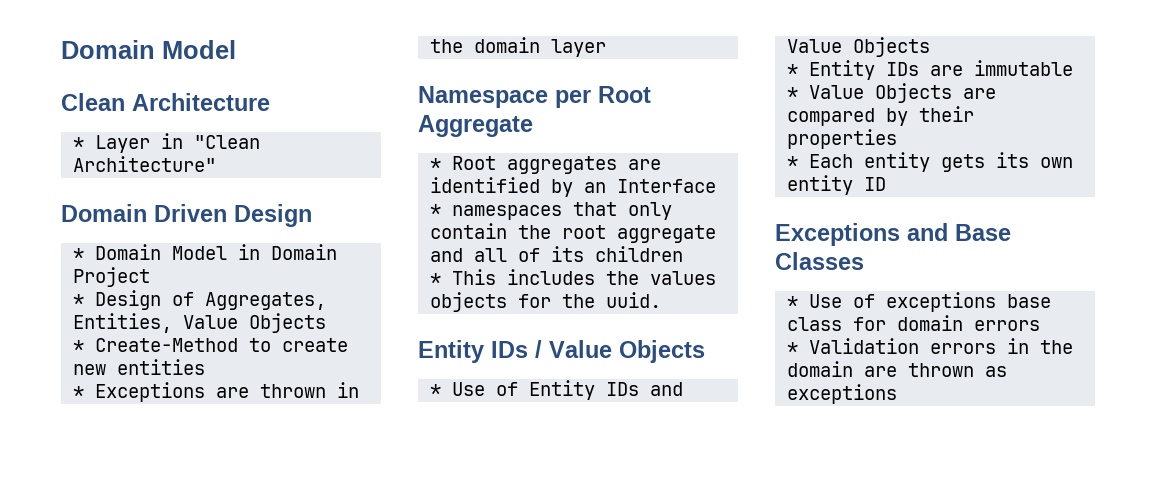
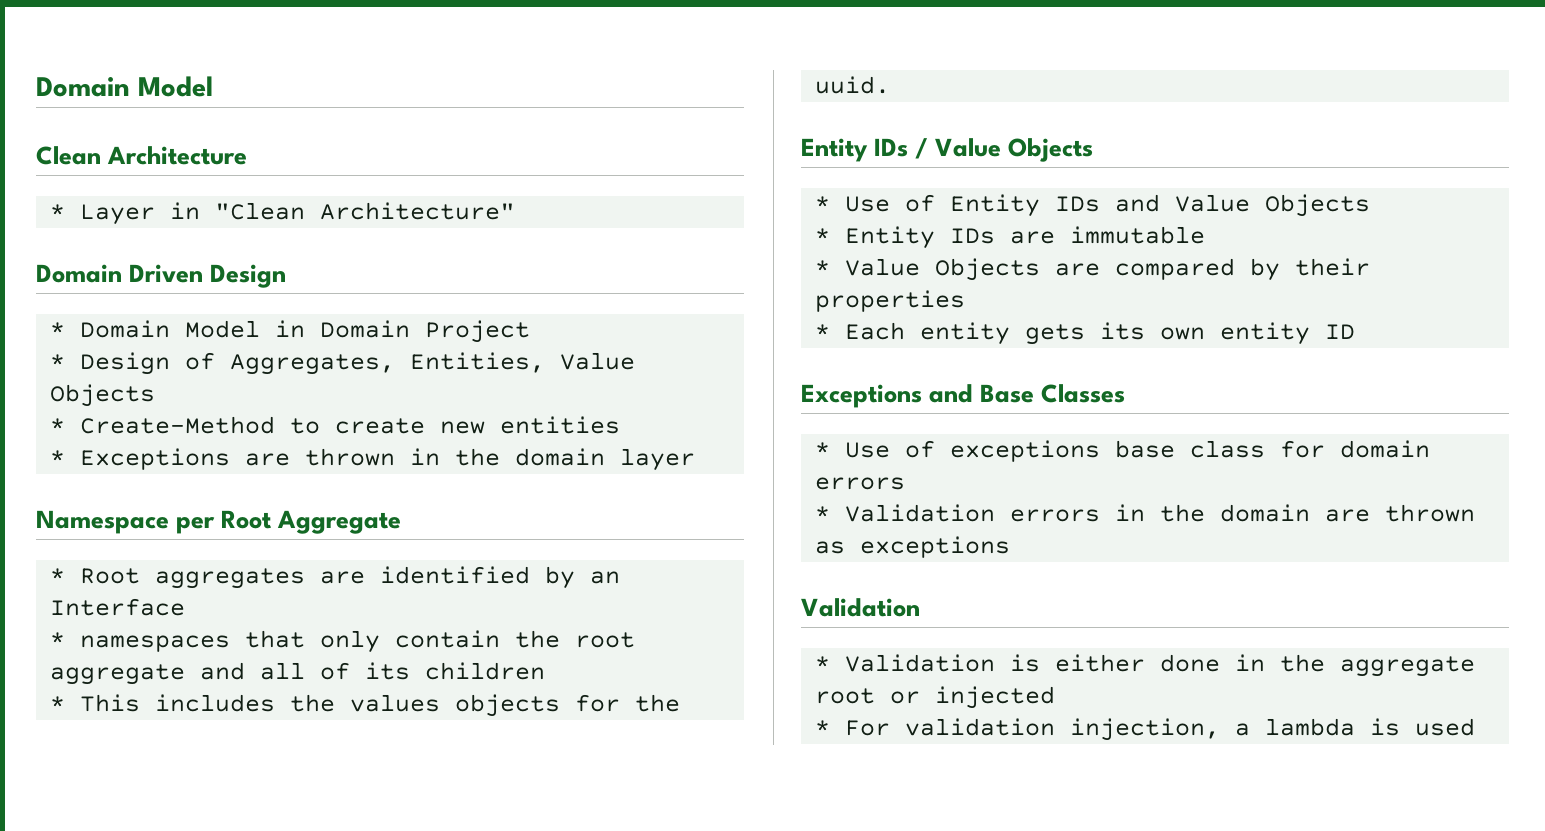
(898, 394) none -> [801,598,920,617] [814,654,1475,677] [814,686,1055,709] [814,718,1475,741] // Validation // * Validation is either done in the aggregate root or injected // * For validation injection, a lambda is used

